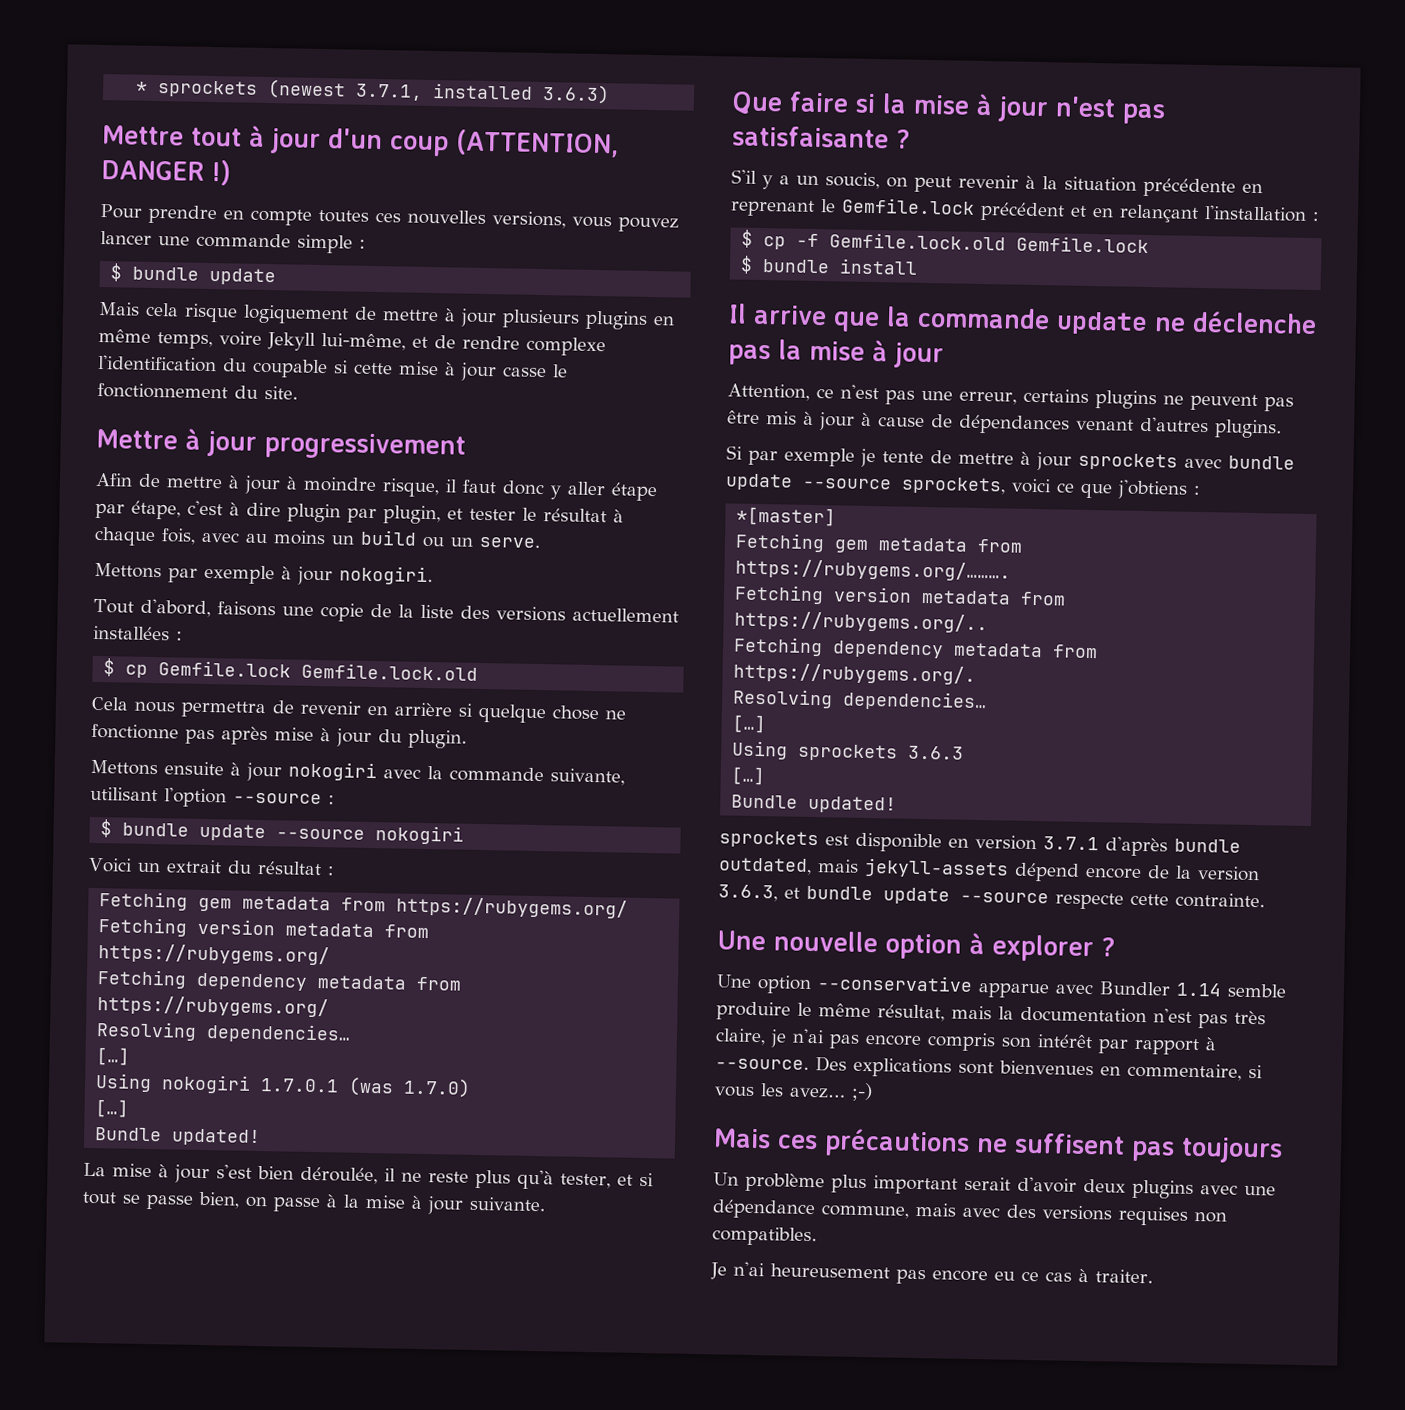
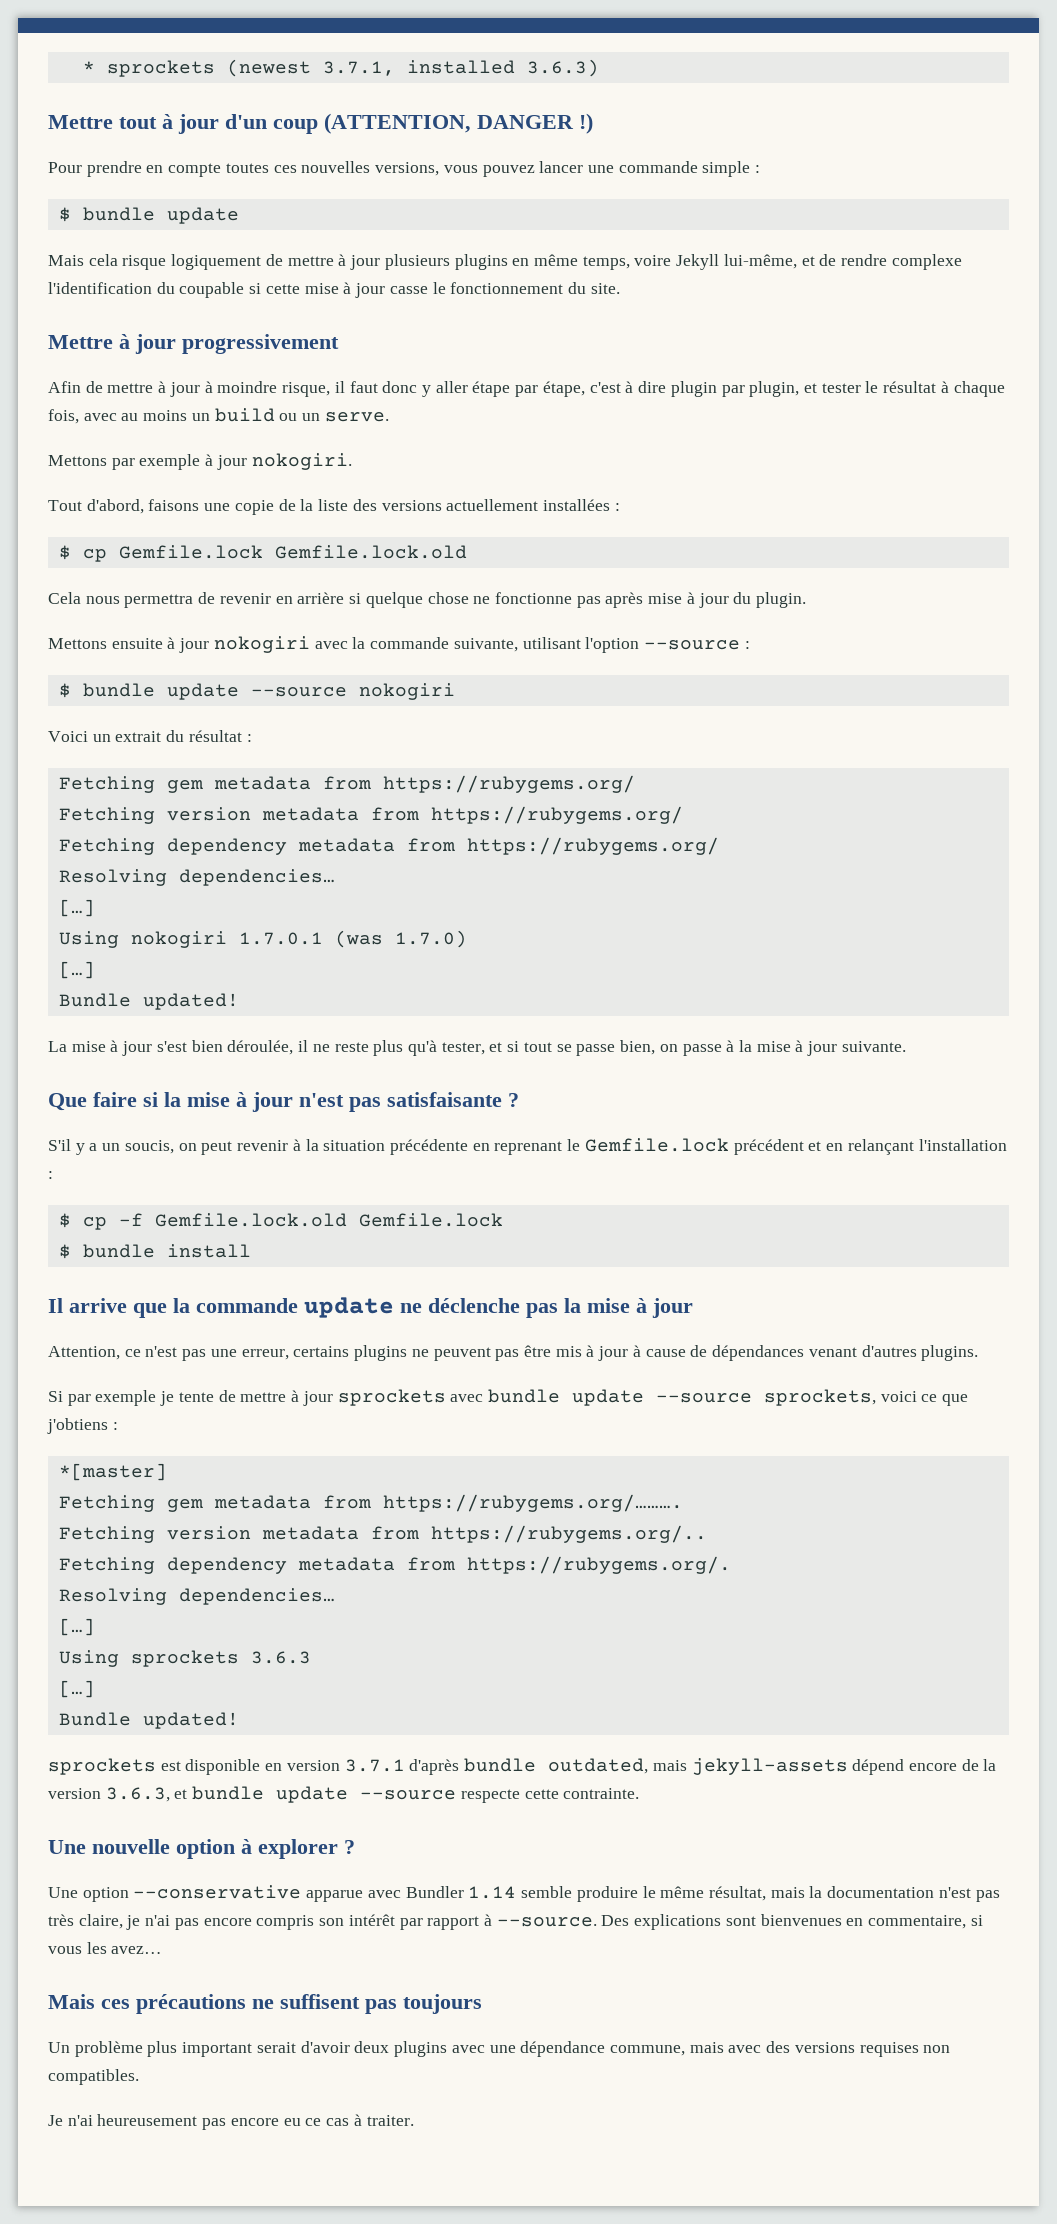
[851,1082,873,1102] ;-) -> (163, 1950) none

